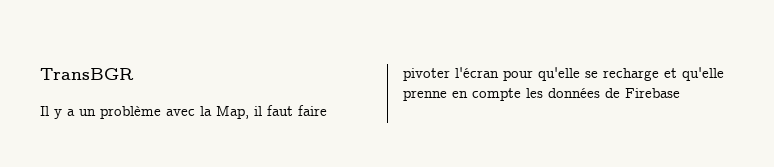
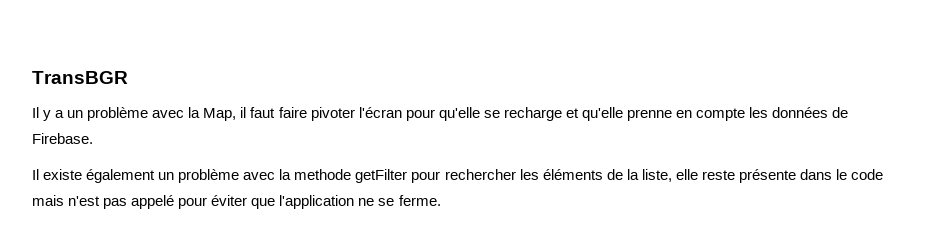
[625,88,680,98] Firebase -> [32,133,93,144] [32,169,884,183] [32,195,441,209] Firebase. // Il existe également un problème avec la methode getFilter pour rechercher les éléments de la liste, elle reste présente dans le code mais n'est pas appelé pour éviter que l'application ne se ferme.

